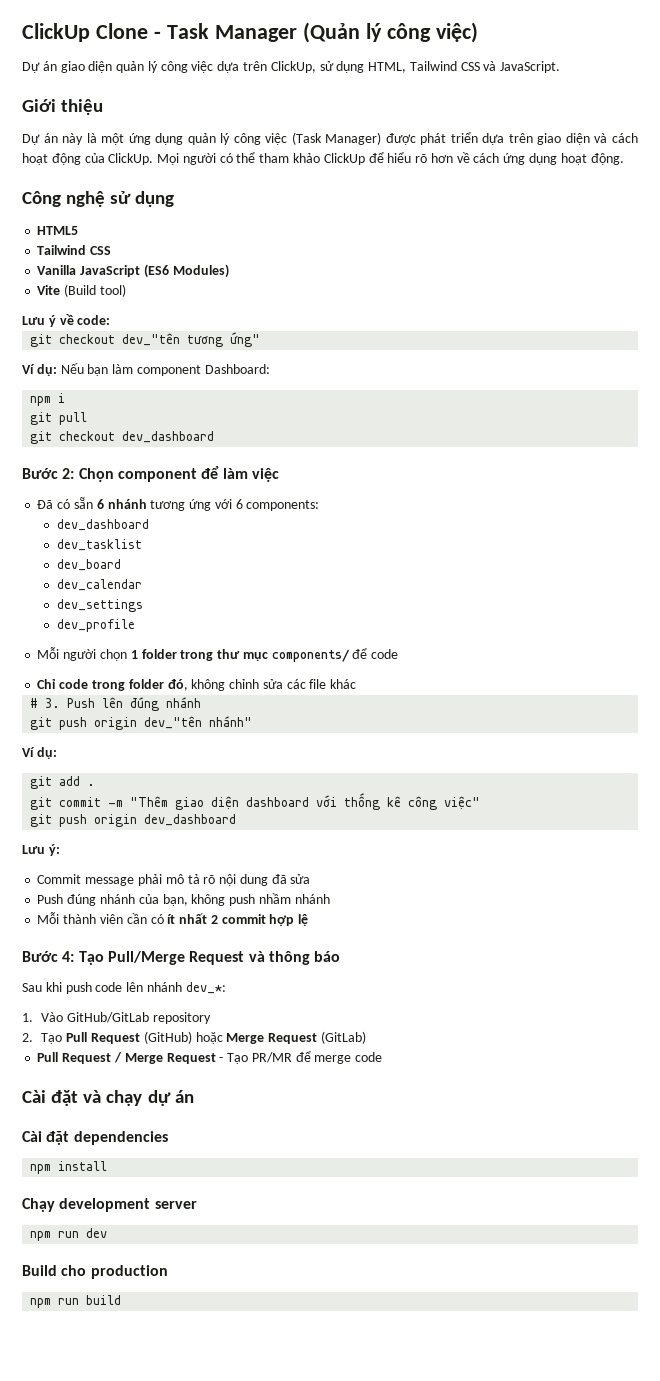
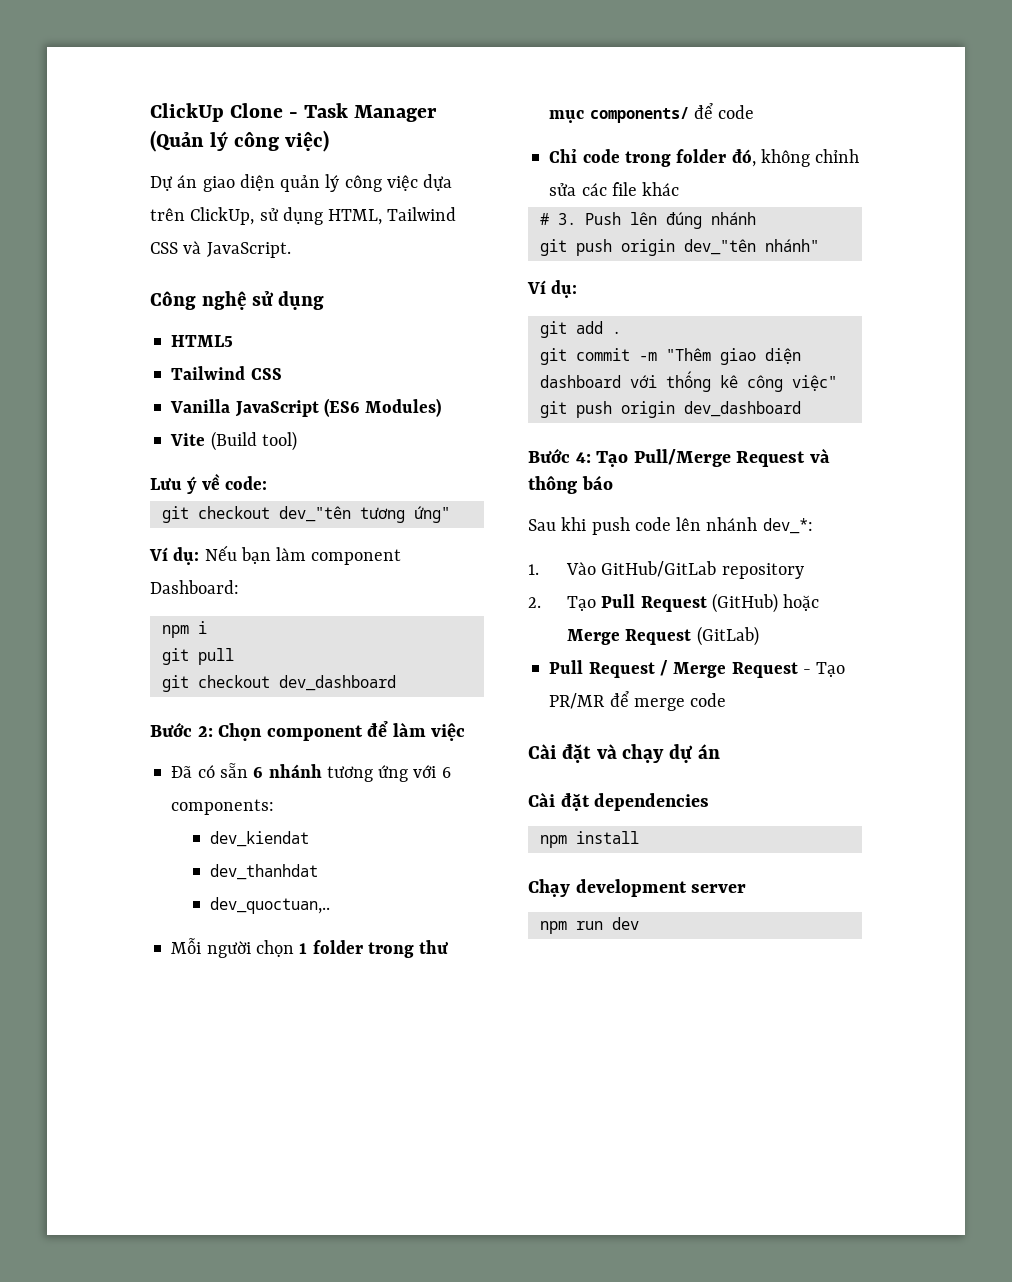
[22,99,104,115] [22,132,638,145] [22,152,624,165] // Giới thiệu // Dự án này là một ứng dụng quản lý công việc (Task Manager) được phát triển dựa trên giao diện và cách hoạt động của ClickUp. Mọi người có thể tham khảo ClickUp để hiểu rõ hơn về cách ứng dụng hoạt động. -> (291, 250) none
[56,519,149,531] [56,539,142,551] [56,559,121,571] [56,579,142,591] [56,599,143,612] [56,619,135,632] dev_dashboard // dev_tasklist // dev_board // dev_calendar // dev_settings // dev_profile -> [210,831,310,847] [210,864,319,880] [210,897,331,914] dev_kiendat // dev_thanhdat // dev_quoctuan,..
[22,844,60,856] [37,874,311,886] [37,893,330,906] [37,912,309,926] // Lưu ý: // Commit message phải mô tả rõ nội dung đã sửa // Push đúng nhánh của bạn, không push nhầm nhánh // Mỗi thành viên cần có ít nhất 2 commit hợp lệ -> (801, 409) none
[22,1265,168,1279] [30,1295,122,1308] // Build cho production // npm run build -> (639, 923) none

